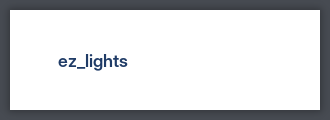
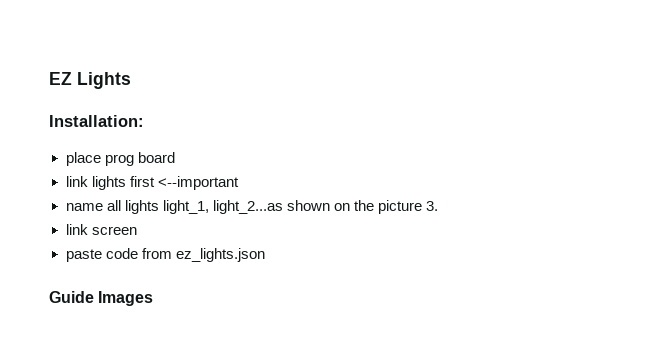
[58,54,128,71] ez_lights -> [49,72,131,89] [49,115,144,127] [65,152,175,166] [65,176,239,190] [65,200,438,214] [65,224,137,235] [65,248,265,262] [49,291,154,306] EZ Lights // Installation: // place prog board // link lights first <--important // name all lights light_1, light_2...as shown on the picture 3. // link screen // paste code from ez_lights.json // Guide Images

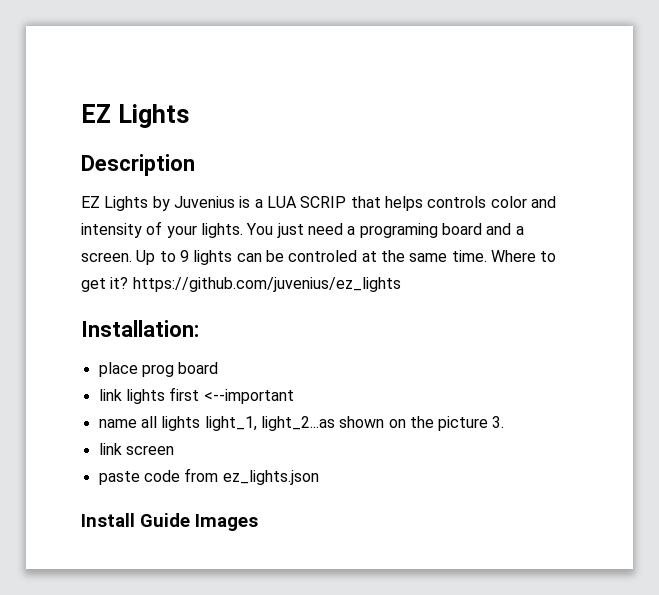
[49,72,131,89] EZ Lights -> [81,104,189,128] [81,154,195,176] [81,196,556,211] [81,221,524,238] [81,250,557,265] [81,277,401,292] EZ Lights // Description // EZ Lights by Juvenius is a LUA SCRIP that helps controls color and intensity of your lights. You just need a programing board and a screen. Up to 9 lights can be controled at the same time. Where to get it? https://github.com/juvenius/ez_lights
(265, 255) none -> [81,513,135,527] Install

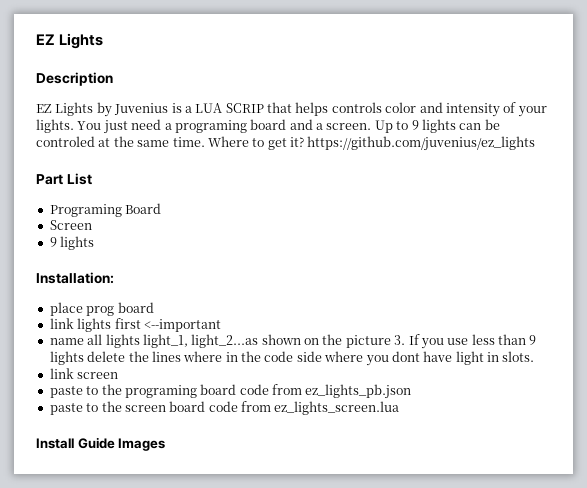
(401, 284) none -> [36,173,92,185] [49,203,162,217] [49,220,92,230] [49,236,95,250] // Part List // Programing Board // Screen // 9 lights
[98,443,174,455] [98,468,319,485] // link screen // paste code from ez_lights.json -> [408,334,537,349] [49,351,535,366] [49,368,119,379] [49,384,412,399] [49,401,400,415] If you use less than 9 lights delete the lines where in the code side where you dont have light in slots. // link screen // paste to the programing board code from ez_lights_pb.json // paste to the screen board code from ez_lights_screen.lua

